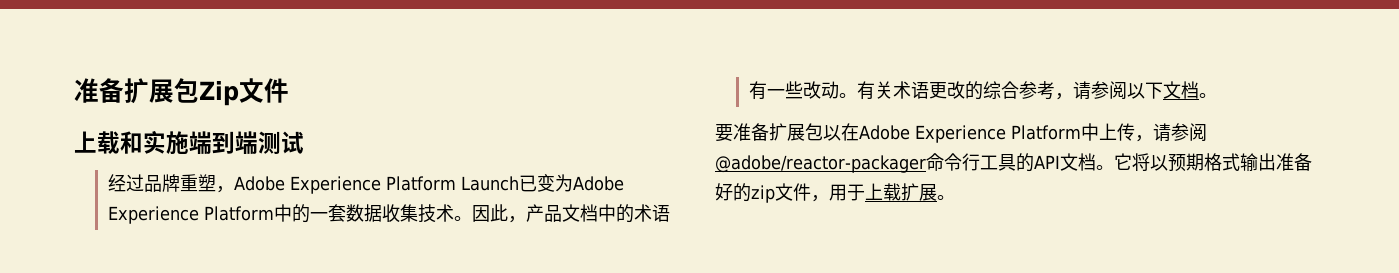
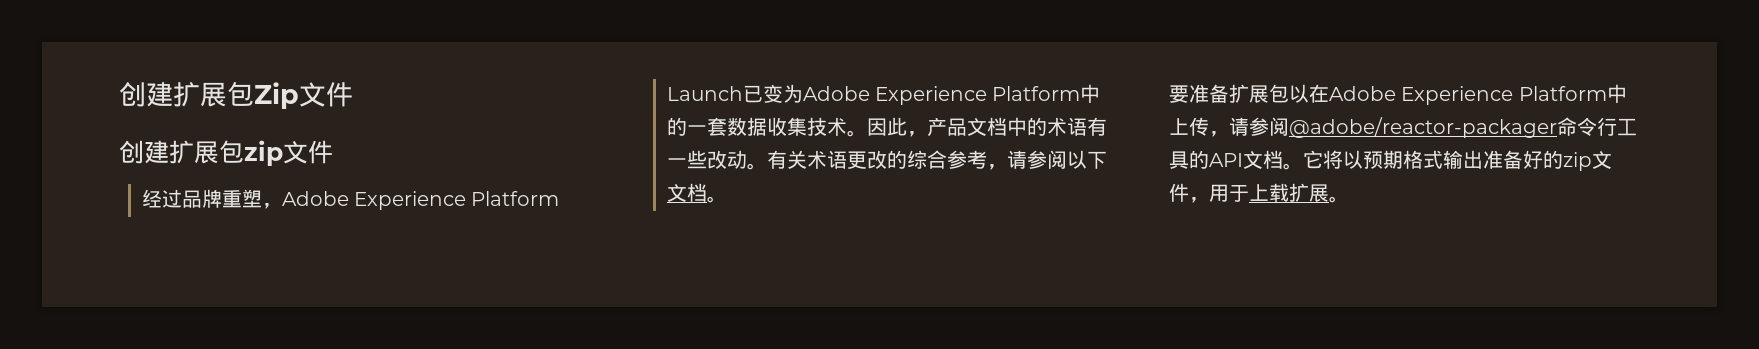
[74,78,124,103] 准备 -> [119,82,173,107] 创建
[74,130,304,154] 上载和实施端到端测试 -> [119,140,333,166] 创建扩展包zip文件

